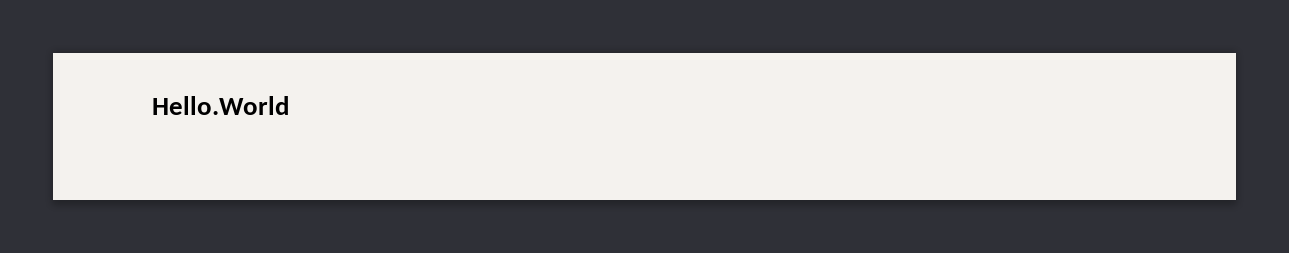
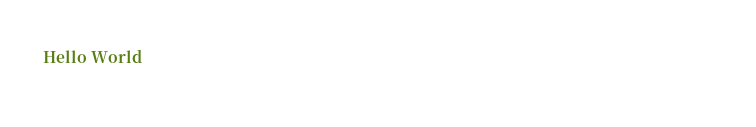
[152,96,289,115] Hello.World -> [43,49,143,63] Hello World

